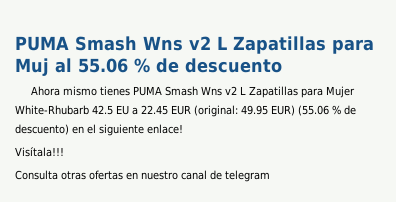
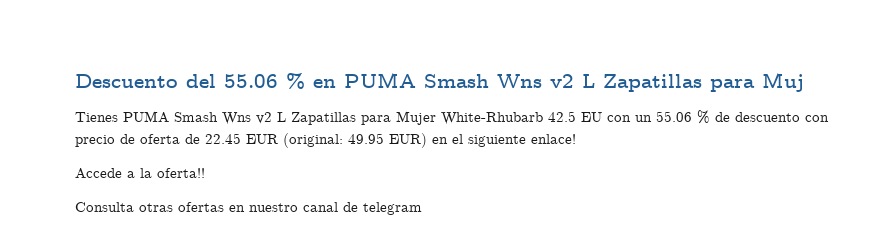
(15, 43) none -> [75,73,336,89] Descuento del 55.06 % en
[55,58,282,73] [30,86,130,96] al 55.06 % de descuento // Ahora mismo tienes -> [75,112,118,122] // Tienes
[132,107,138,115] a -> [607,110,829,124] [75,134,200,147] con un 55.06 % de descuento con precio de oferta de
[298,105,356,116] [15,124,69,135] (55.06 % de descuento) -> (427, 140) none
[15,147,64,157] Visítala!!! -> [75,168,205,179] Accede a la oferta!!

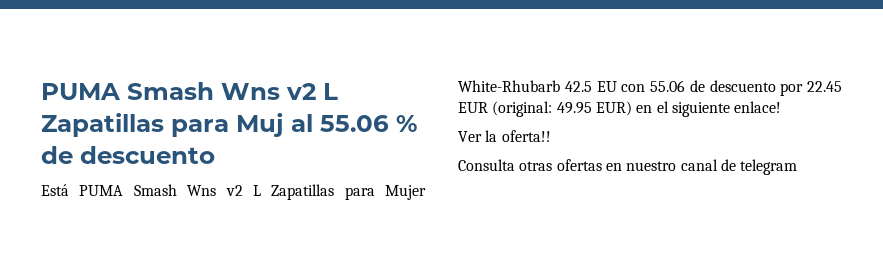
[75,73,336,89] Descuento del 55.06 % en -> (41, 91) none
[75,112,118,122] // Tienes -> [291,114,417,132] [41,146,215,164] [41,184,69,196] al 55.06 % de descuento // Está
[635,110,829,124] [75,134,200,147] un 55.06 % de descuento con precio de oferta de -> [650,80,804,96] 55.06 de descuento por
[75,168,135,179] Accede a -> [458,131,482,142] Ver

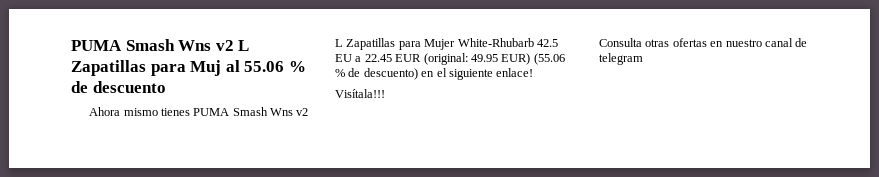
[41,184,69,196] Está -> [89,107,190,116] Ahora mismo tienes
[621,80,804,96] con 55.06 de descuento por -> [355,56,362,62] a
(632, 108) none -> [533,53,565,65] [335,68,418,80] (55.06 % de descuento)
[458,130,551,142] Ver la oferta!! -> [335,89,385,98] Visítala!!!

